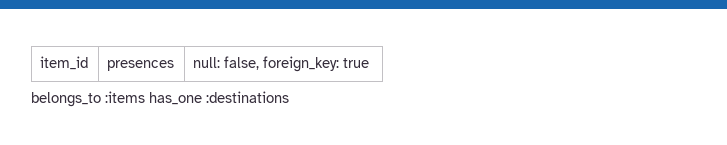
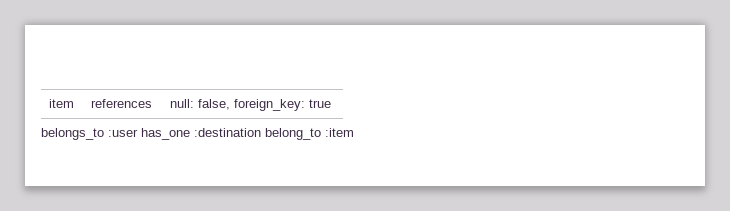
[40,56,89,70] [107,60,175,71] item_id | presences -> [49,99,75,108] [91,99,153,108] item | references
[105,91,289,105] :items has_one :destinations -> [108,128,354,140] :user has_one :destination belong_to :item

